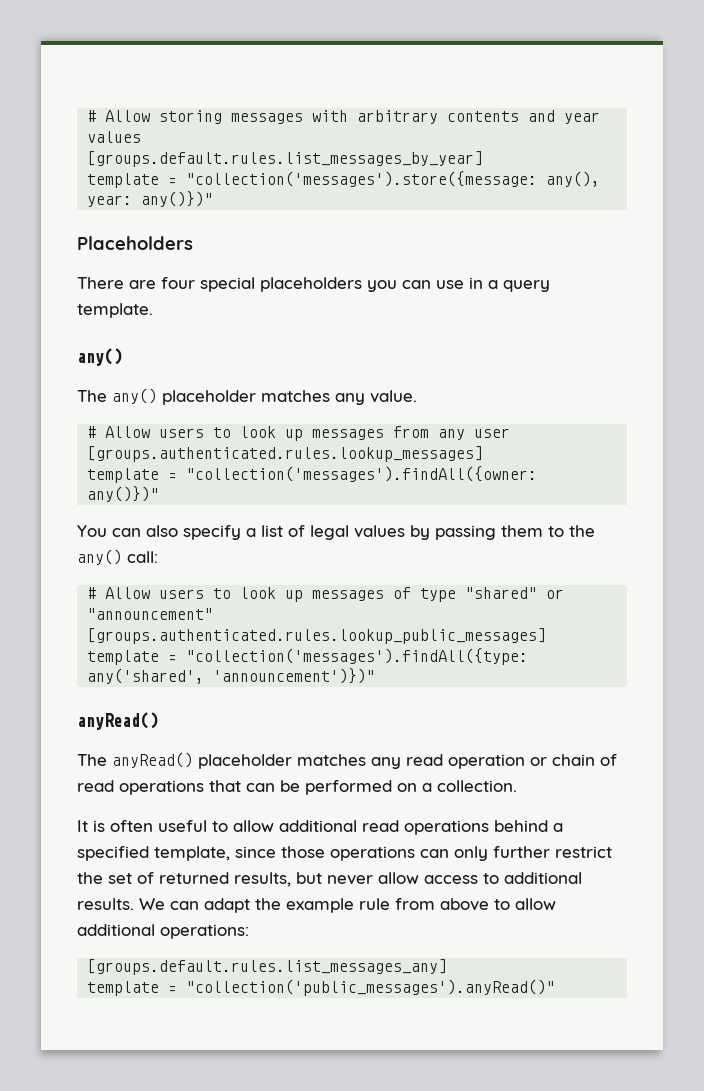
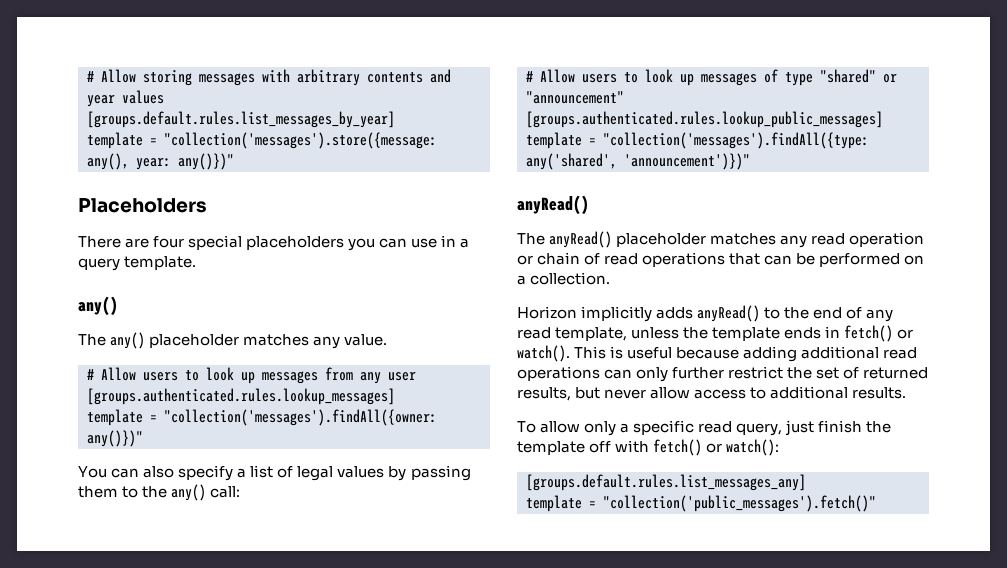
[77,820,563,835] [77,846,325,861] It is often useful to allow additional read operations behind a specified template, since those -> [517,305,894,322] [517,325,914,342] [517,345,918,362] Horizon implicitly adds anyRead() to the end of any read template, unless the template ends in fetch() or watch(). This is useful because adding additional read
[139,898,556,913] [77,924,249,939] We can adapt the example rule from above to allow additional operations: -> [517,420,892,436] [517,439,780,456] // To allow only a specific read query, just finish the template off with fetch() or watch():
[186,979,556,996] "collection('public_messages').anyRead()" -> [603,495,876,512] "collection('public_messages').fetch()"

